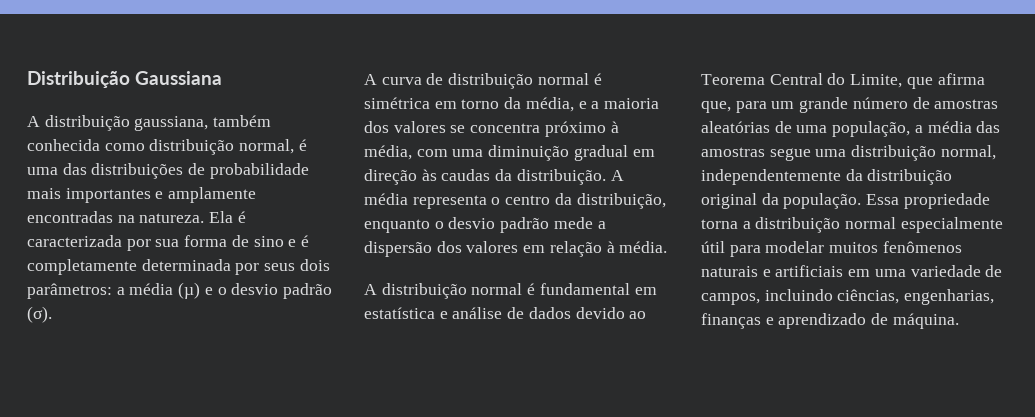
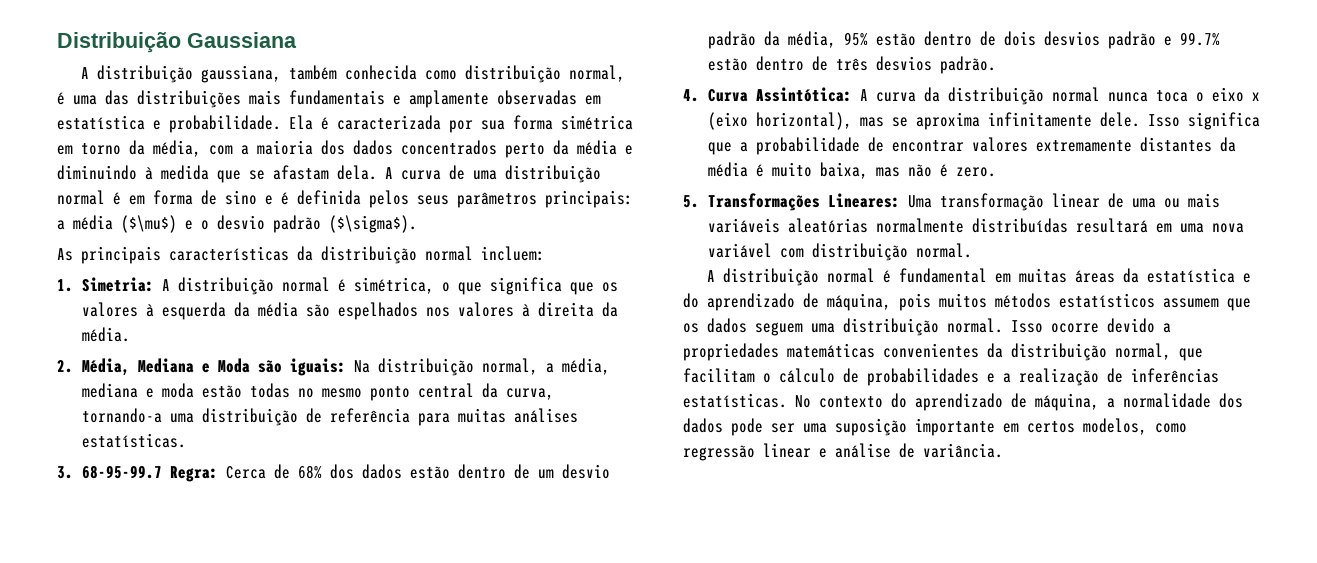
[188,163,309,179] [27,187,257,203] [27,211,205,223] de probabilidade mais importantes e amplamente encontradas na natureza. -> [249,90,601,108] [57,115,281,133] mais fundamentais e amplamente observadas em estatística e probabilidade.
[231,235,310,247] [27,259,330,275] [27,282,333,299] [27,306,52,323] [364,73,602,89] de sino e é completamente determinada por seus dois parâmetros: a média (µ) e o desvio padrão (σ). // A curva de distribuição normal é -> (553, 122) none
[578,101,587,109] e -> [209,145,233,155] com
[393,121,619,137] [364,145,655,161] [364,169,624,185] [364,193,666,209] [364,217,606,233] [364,241,668,257] valores se concentra próximo à média, com uma diminuição gradual em direção às caudas da distribuição. A média representa o centro da distribuição, enquanto o desvio padrão mede a dispersão dos valores em relação à média. -> [353,140,633,158] [57,165,601,183] [57,190,633,208] [57,215,417,233] [57,246,545,264] [57,277,618,295] [81,302,618,320] [81,327,130,342] [57,358,610,376] [81,383,554,401] [81,408,578,426] [81,433,186,448] [57,464,610,482] [707,31,1220,49] [707,56,996,74] [683,87,1260,105] [707,112,1260,130] [707,137,1236,155] [707,162,996,179] [683,193,1220,211] [707,218,1244,233] [707,243,972,261] dados concentrados perto da média e diminuindo à medida que se afastam dela. A curva de uma distribuição normal é em forma de sino e é definida pelos seus parâmetros principais: a média ($\mu$) e o desvio padrão ($\sigma$). // As principais características da distribuição normal incluem: // 1. Simetria: A distribuição normal é simétrica, o que significa que os valores à esquerda da média são espelhados nos valores à direita da média. // 2. Média, Mediana e Moda são iguais: Na distribuição normal, a média, mediana e moda estão todas no mesmo ponto central da curva, tornando-a uma distribuição de referência para muitas análises estatísticas. // 3. 68-95-99.7 Regra: Cerca de 68% dos dados estão dentro de um desvio padrão da média, 95% estão dentro de dois desvios padrão e 99.7% estão dentro de três desvios padrão. // 4. Curva Assintótica: A curva da distribuição normal nunca toca o eixo x (eixo horizontal), mas se aproxima infinitamente dele. Isso significa que a probabilidade de encontrar valores extremamente distantes da média é muito baixa, mas não é zero. // 5. Transformações Lineares: Uma transformação linear de uma ou mais variáveis aleatórias normalmente distribuídas resultará em uma nova variável com distribuição normal.
[364,307,647,319] [701,73,985,89] [701,97,999,113] [701,121,1001,137] [701,145,996,161] [701,169,953,185] [701,193,990,209] [701,217,1003,233] [701,241,962,257] [701,265,1003,277] [701,289,995,305] [701,313,959,329] estatística e análise de dados devido ao Teorema Central do Limite, que afirma que, para um grande número de amostras aleatórias de uma população, a média das amostras segue uma distribuição normal, independentemente da distribuição original da população. Essa propriedade torna a distribuição normal especialmente útil para modelar muitos fenômenos naturais e artificiais em uma variedade de campos, incluindo ciências, engenharias, finanças e aprendizado de máquina. -> [1019,268,1252,283] [683,293,1251,311] [683,318,1171,336] [683,343,1203,361] [683,368,1219,386] [683,393,1243,411] [683,418,1187,436] [683,443,1003,461] muitas áreas da estatística e do aprendizado de máquina, pois muitos métodos estatísticos assumem que os dados seguem uma distribuição normal. Isso ocorre devido a propriedades matemáticas convenientes da distribuição normal, que facilitam o cálculo de probabilidades e a realização de inferências estatísticas. No contexto do aprendizado de máquina, a normalidade dos dados pode ser uma suposição importante em certos modelos, como regressão linear e análise de variância.

